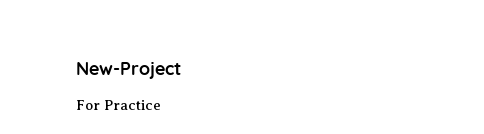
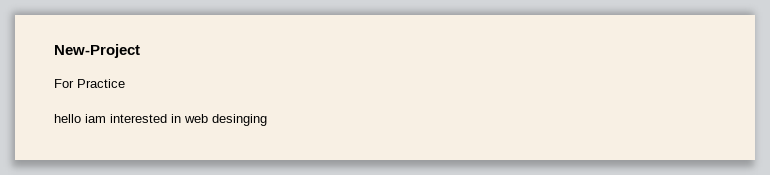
(161, 105) none -> [54,114,267,126] // hello iam interested in web desinging

